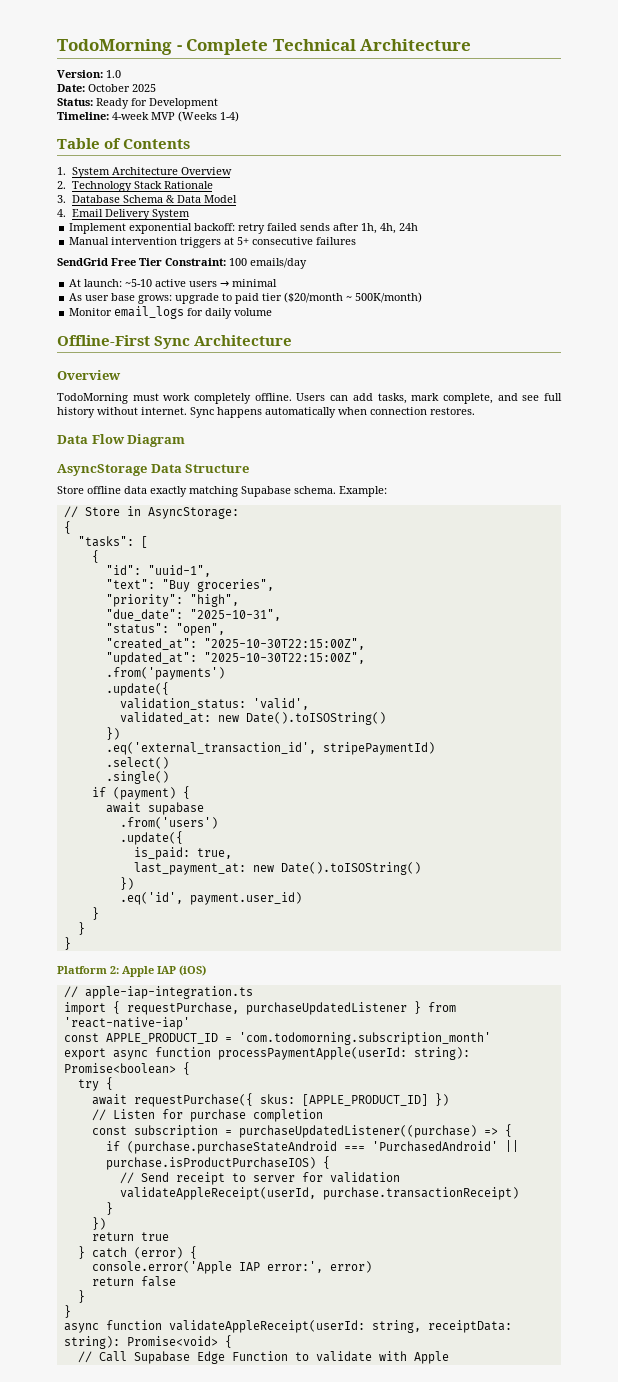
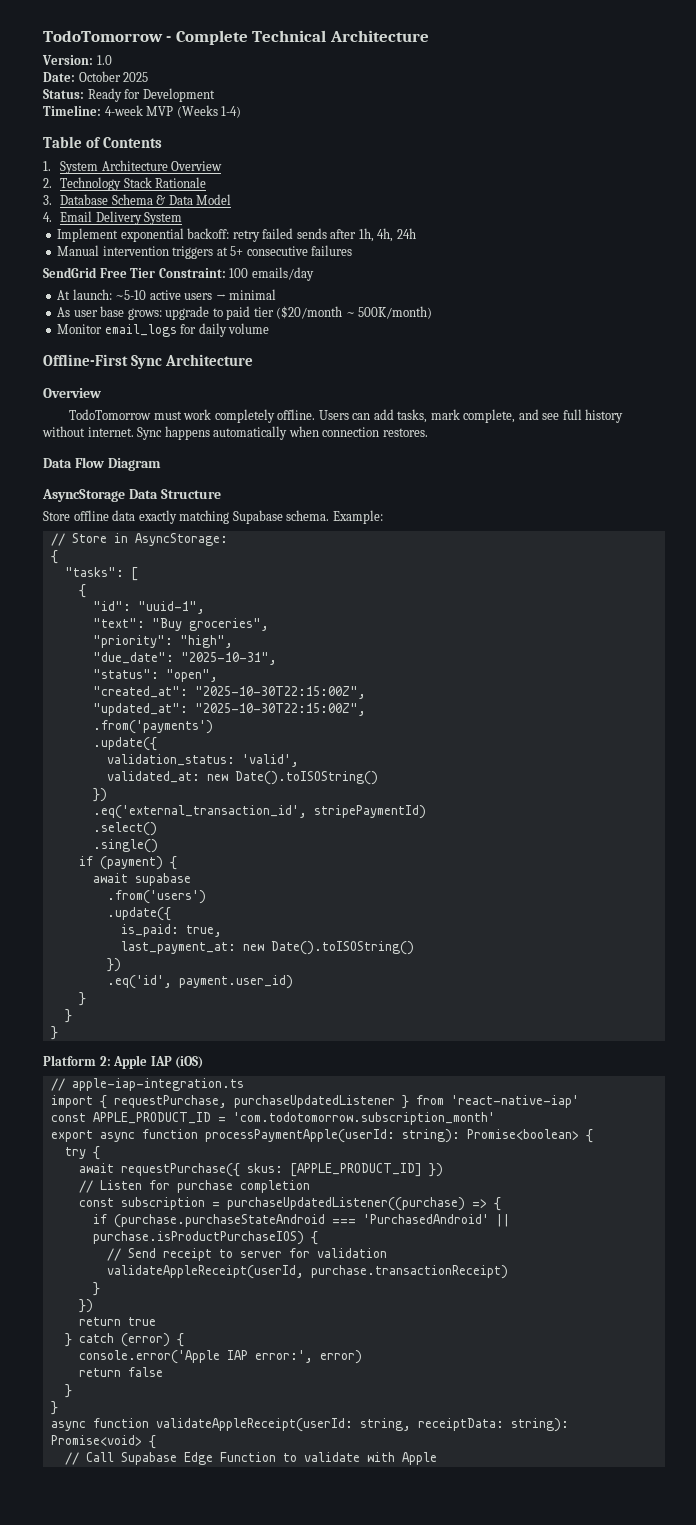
[57,39,172,55] TodoMorning -> [43,30,163,42] TodoTomorrow
[57,393,128,404] TodoMorning -> [69,409,152,420] TodoTomorrow
[238,1032,491,1045] 'com.todomorning.subscription_month' -> [232,1112,495,1125] 'com.todotomorrow.subscription_month'

